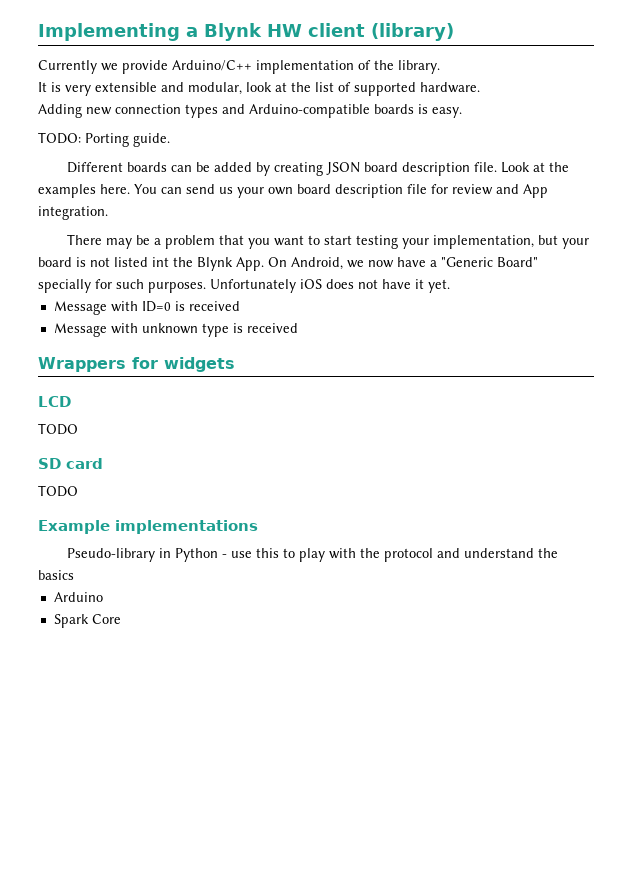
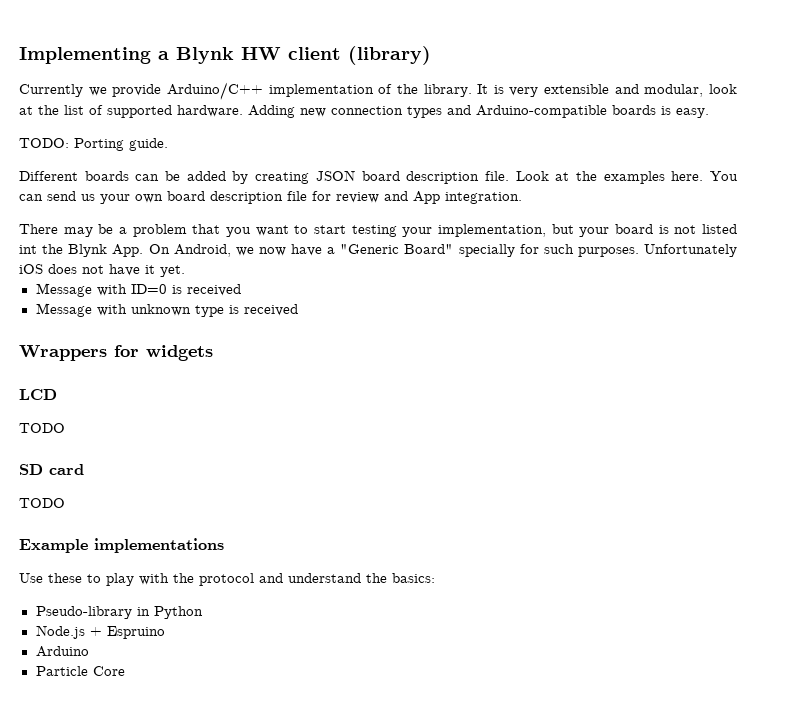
(440, 67) // -> (472, 90) none
(480, 87) // -> (243, 111) none
[66,548,279,562] Pseudo-library in Python - use this -> [19,573,82,583] Use these
[38,570,74,580] basics -> [392,573,435,583] [35,606,203,619] [35,625,165,639] basics: // Pseudo-library in Python // Node.js + Espruino
[53,614,89,628] Spark -> [35,666,88,676] Particle

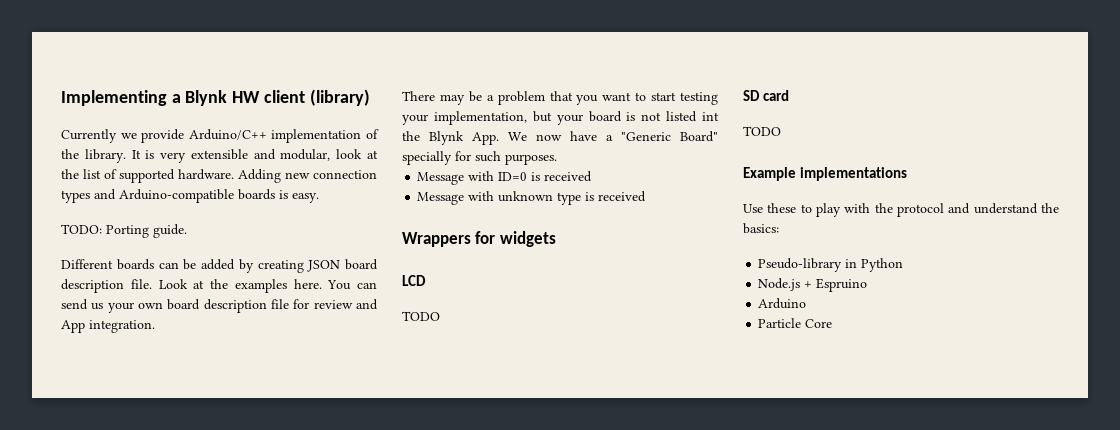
[148,244,254,257] On Android, we -> [508,132,527,141] We
[644,244,737,257] [19,264,185,277] Unfortunately iOS does not have it yet. -> (557, 159) none

